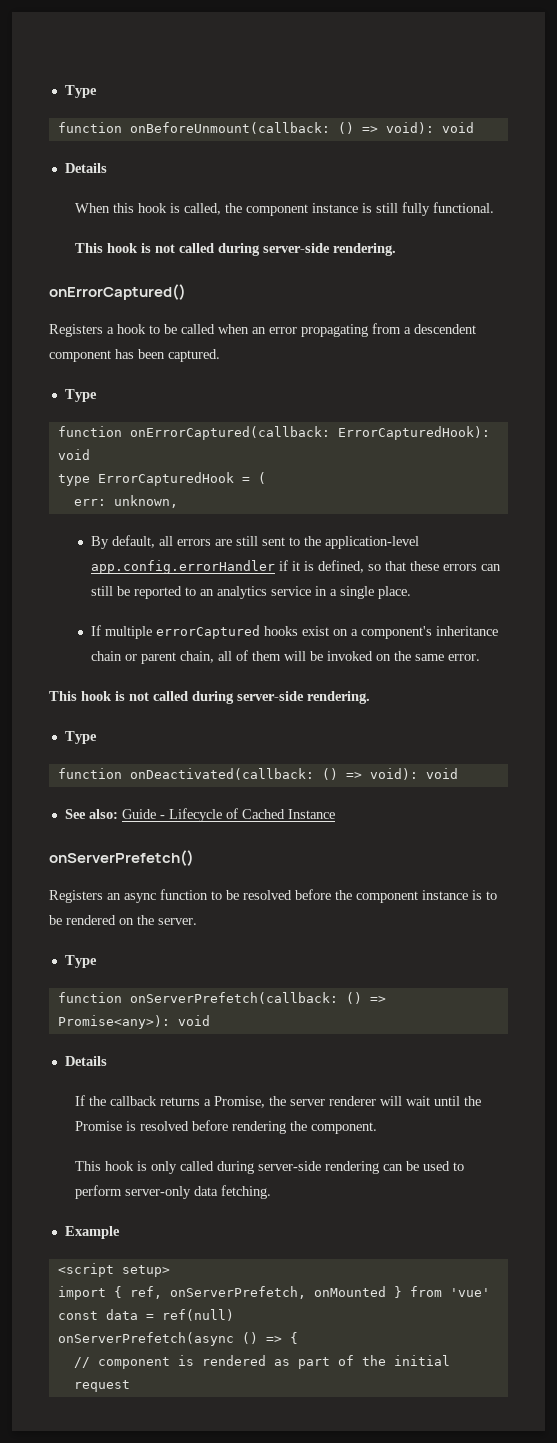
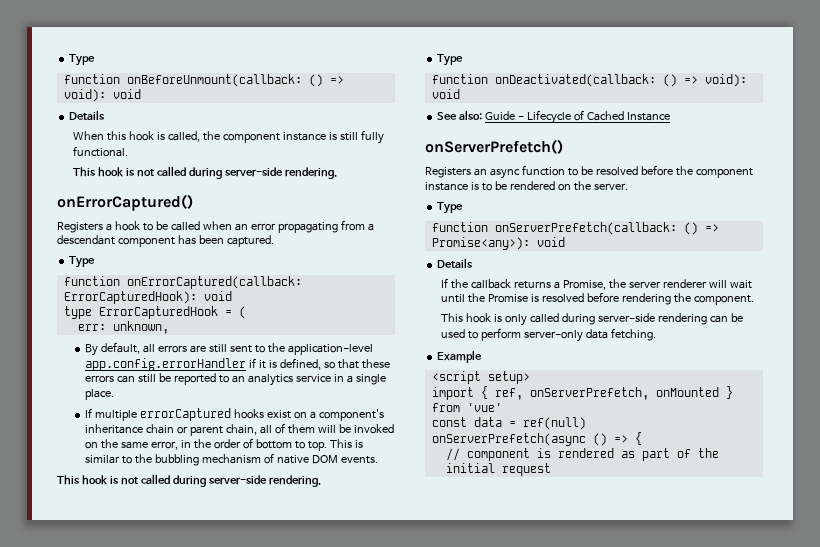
[414,324,476,334] descendent -> [57,235,115,245] descendant
[447,654,480,661] error. -> [151,438,363,451] [85,453,379,466] error, in the order of bottom to top. This is similar to the bubbling mechanism of native DOM events.

